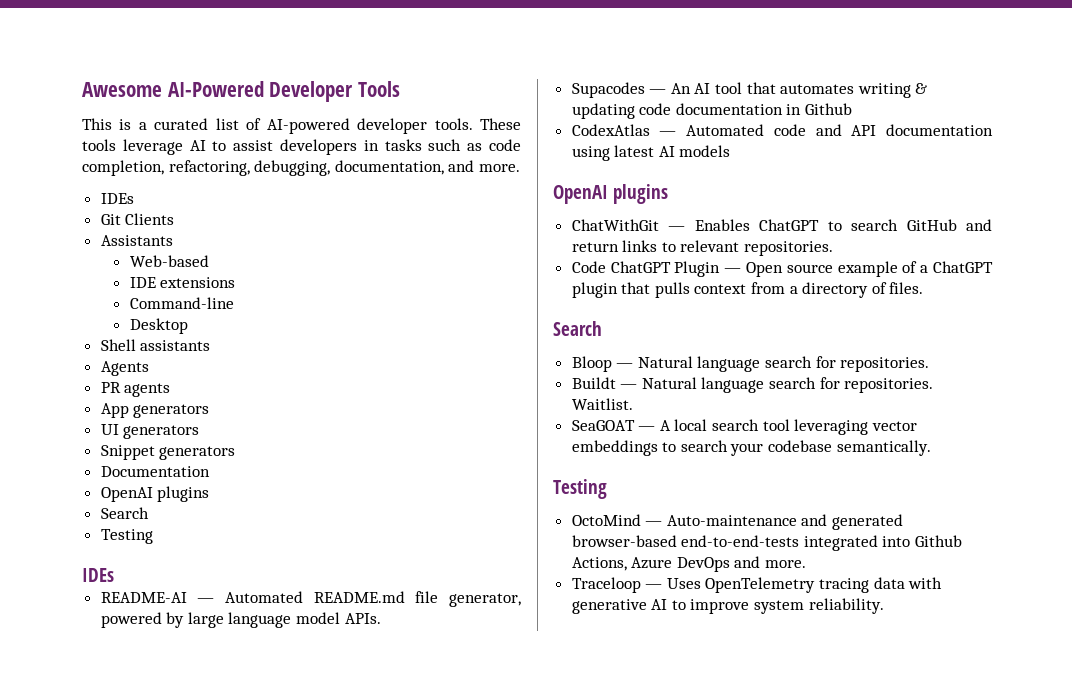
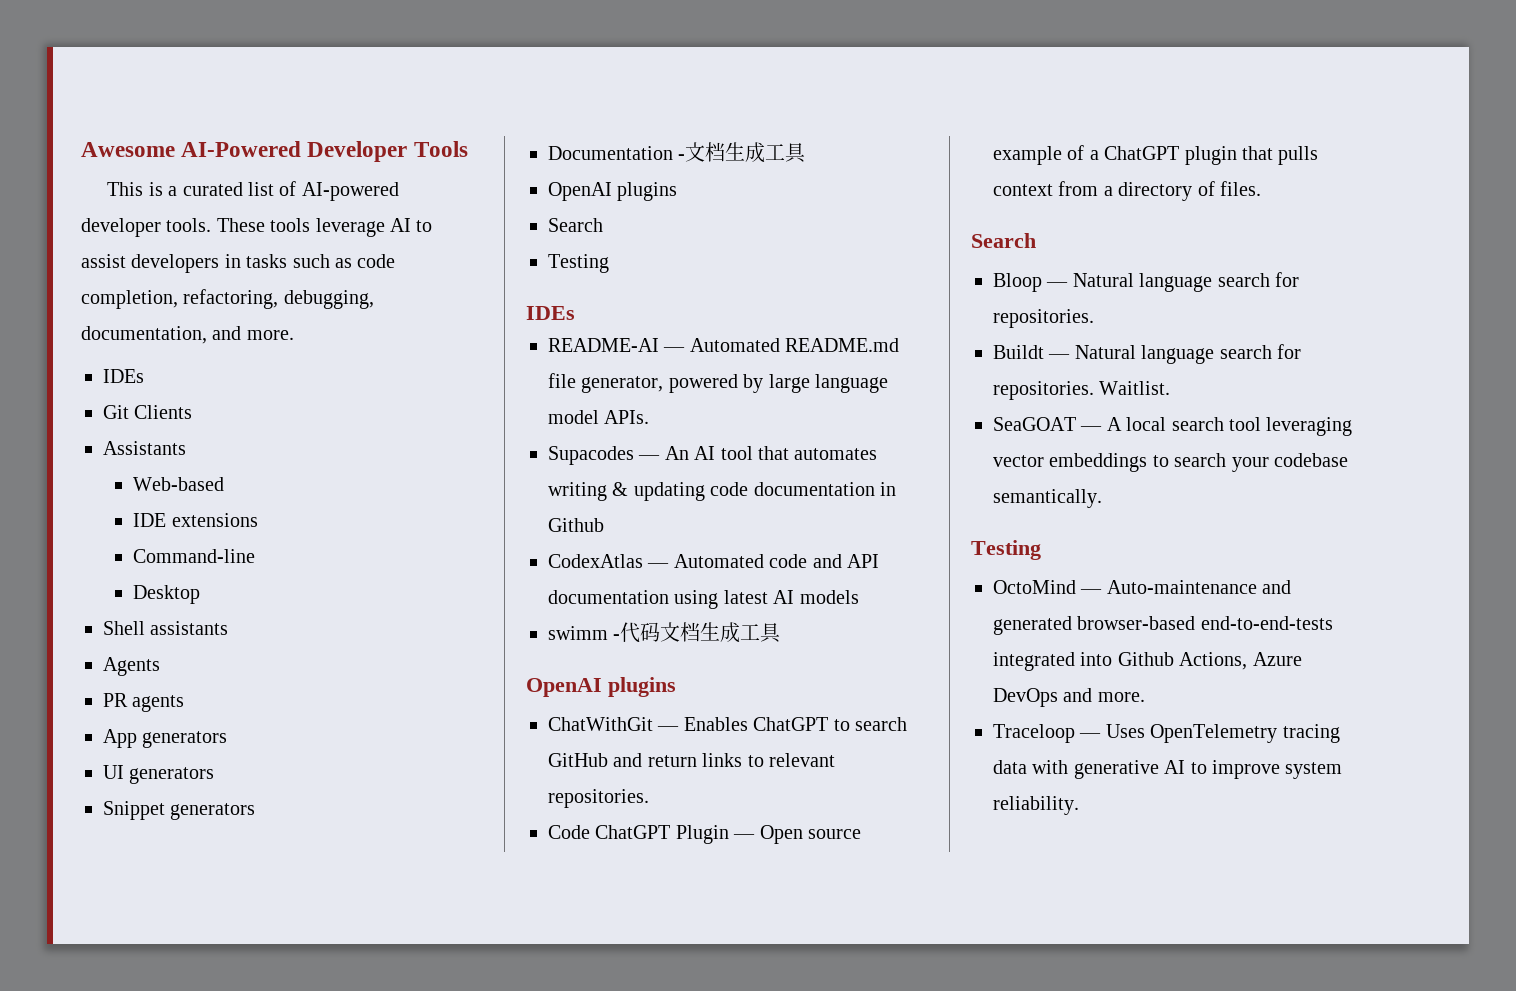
(210, 471) none -> [678,142,807,163] -文档生成工具
(731, 151) none -> [548,622,782,643] // swimm -代码文档生成工具

